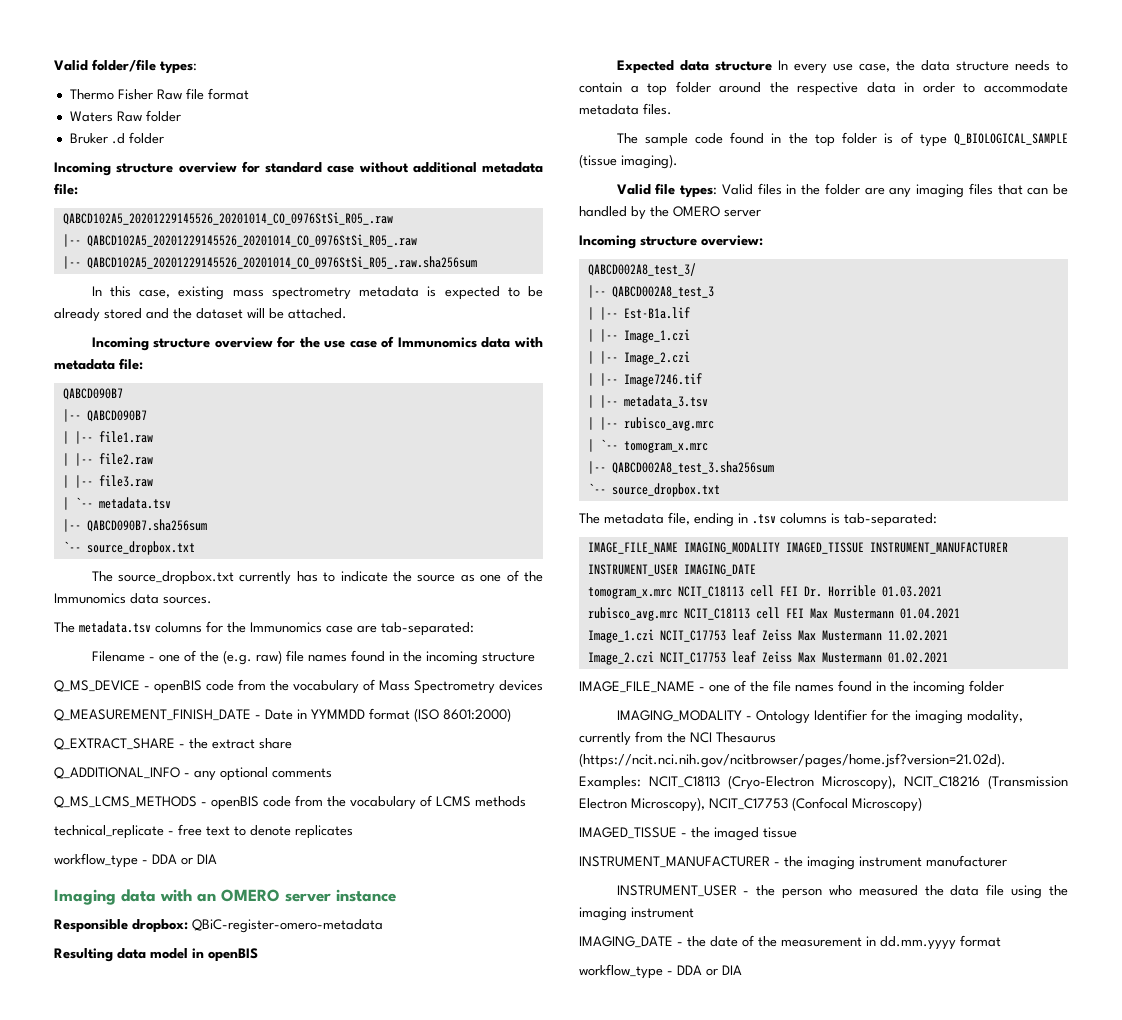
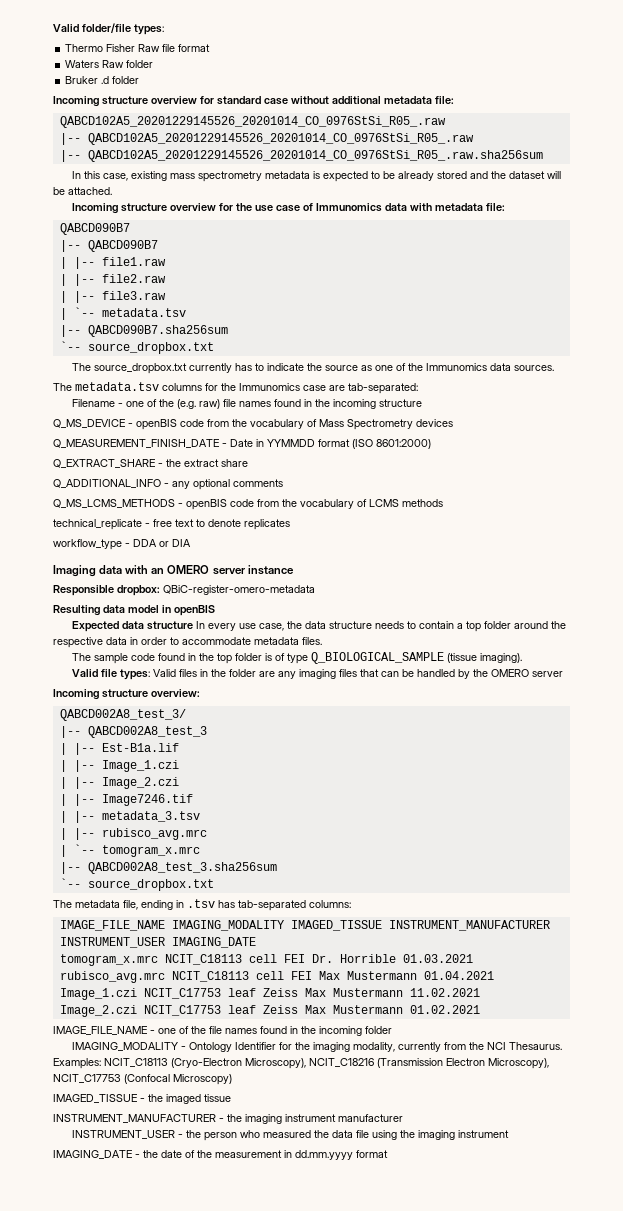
[780,513,937,527] columns is tab-separated: -> [218,900,351,911] has tab-separated columns:
[716,732,776,743] [579,753,1006,768] Thesaurus (https://ncit.nci.nih.gov/ncitbrowser/pages/home.jsf?version=21.02d). -> [509,1042,563,1050] Thesaurus.
[579,964,742,979] // workflow_type - DDA or DIA -> (388, 1154) none

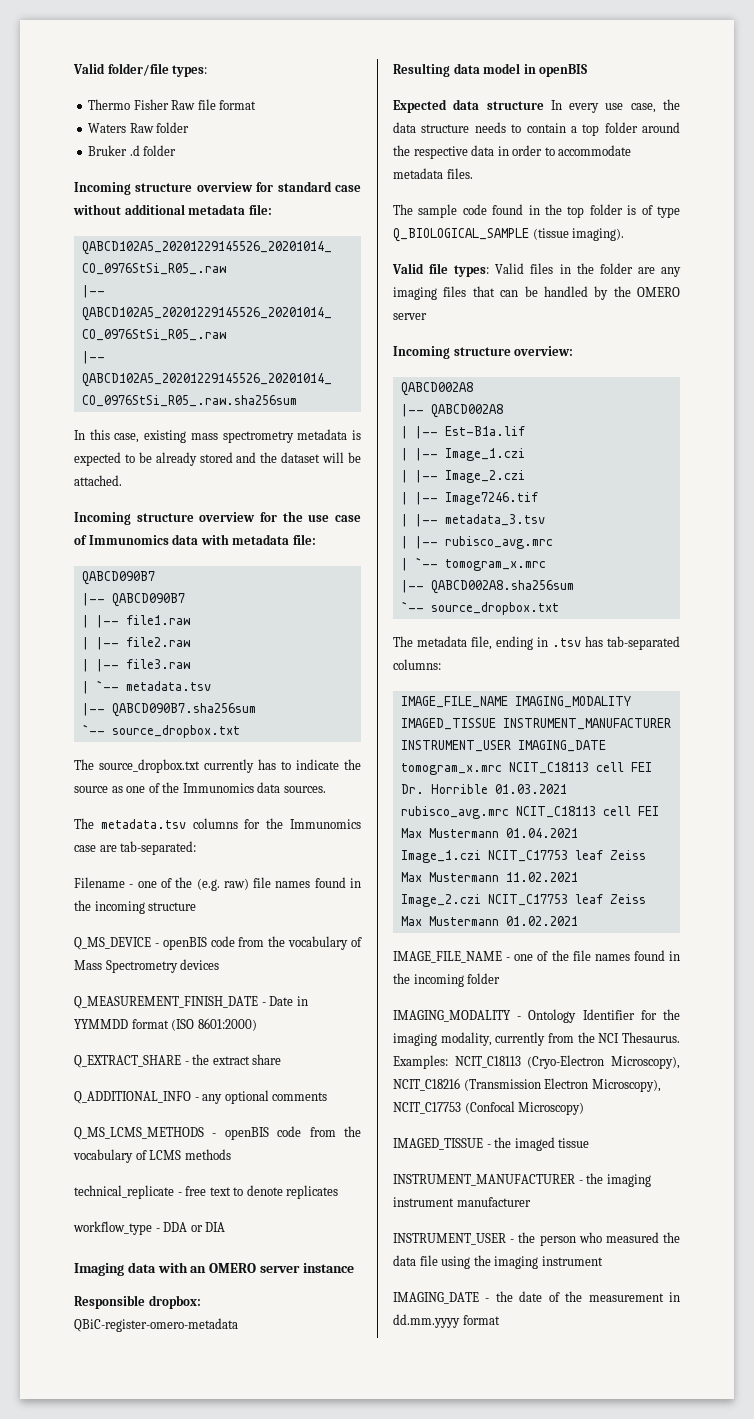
[59,709,186,721] [59,726,207,738] QABCD002A8_test_3/ // |-- QABCD002A8_test_3 -> [400,382,473,396] [400,404,503,418] QABCD002A8 // |-- QABCD002A8
[87,862,277,874] QABCD002A8_test_3.sha256sum -> [430,580,574,594] QABCD002A8.sha256sum

